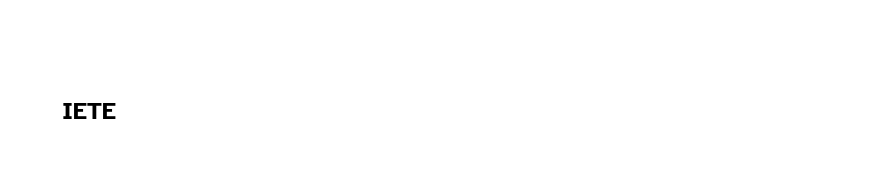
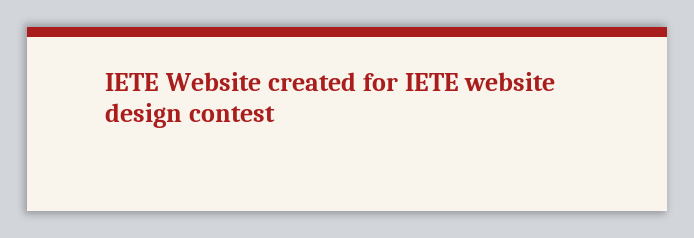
[62,103,116,119] IETE -> [105,72,556,91] [105,103,275,128] IETE Website created for IETE website design contest

